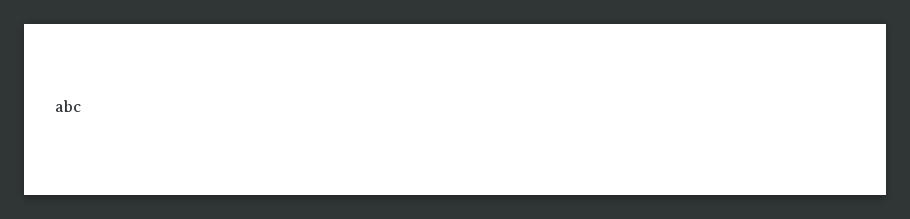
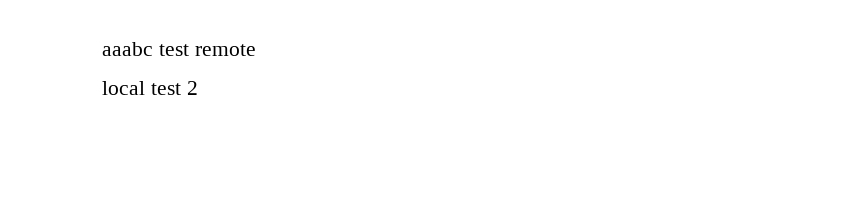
[55,100,81,112] abc -> [102,42,256,56] [102,81,198,95] aaabc test remote // local test 2

